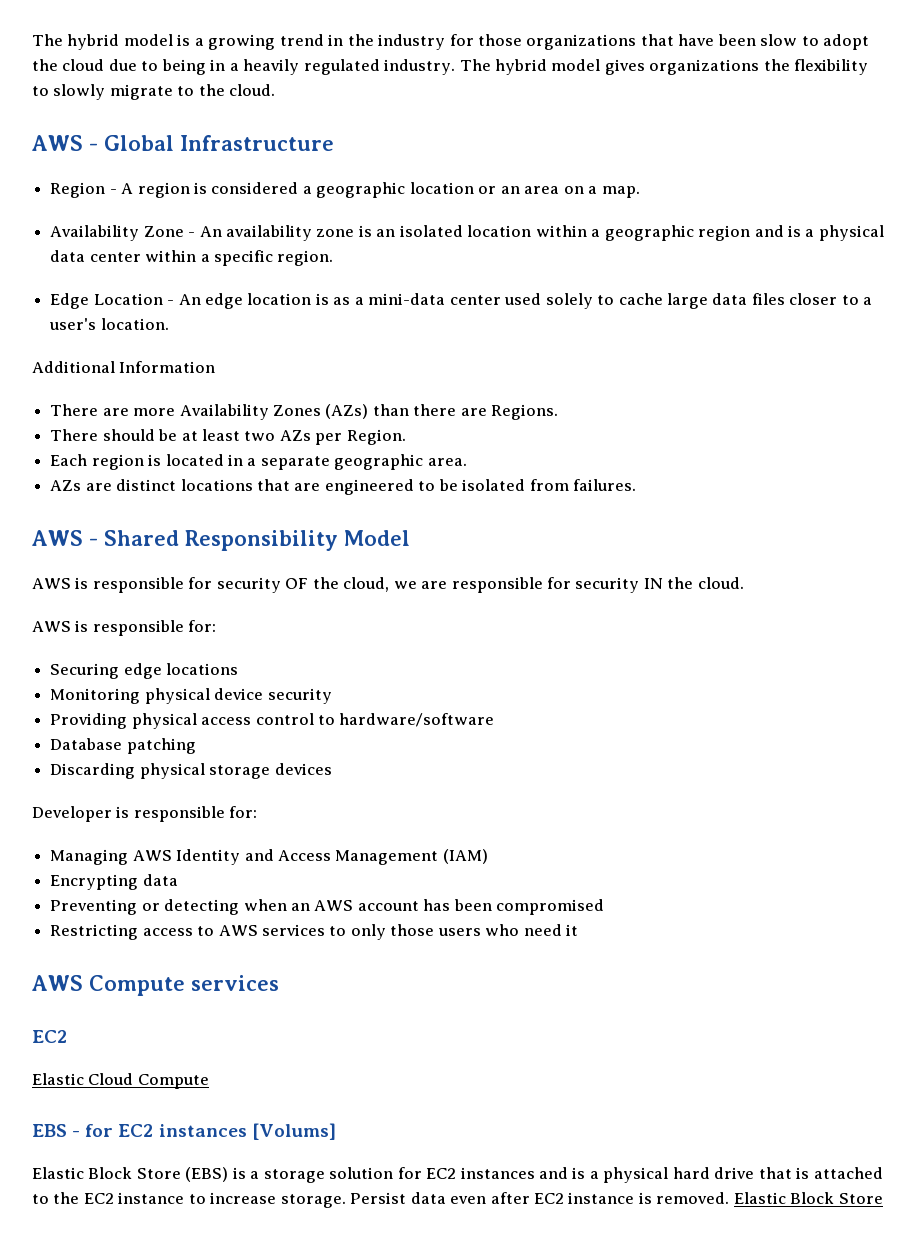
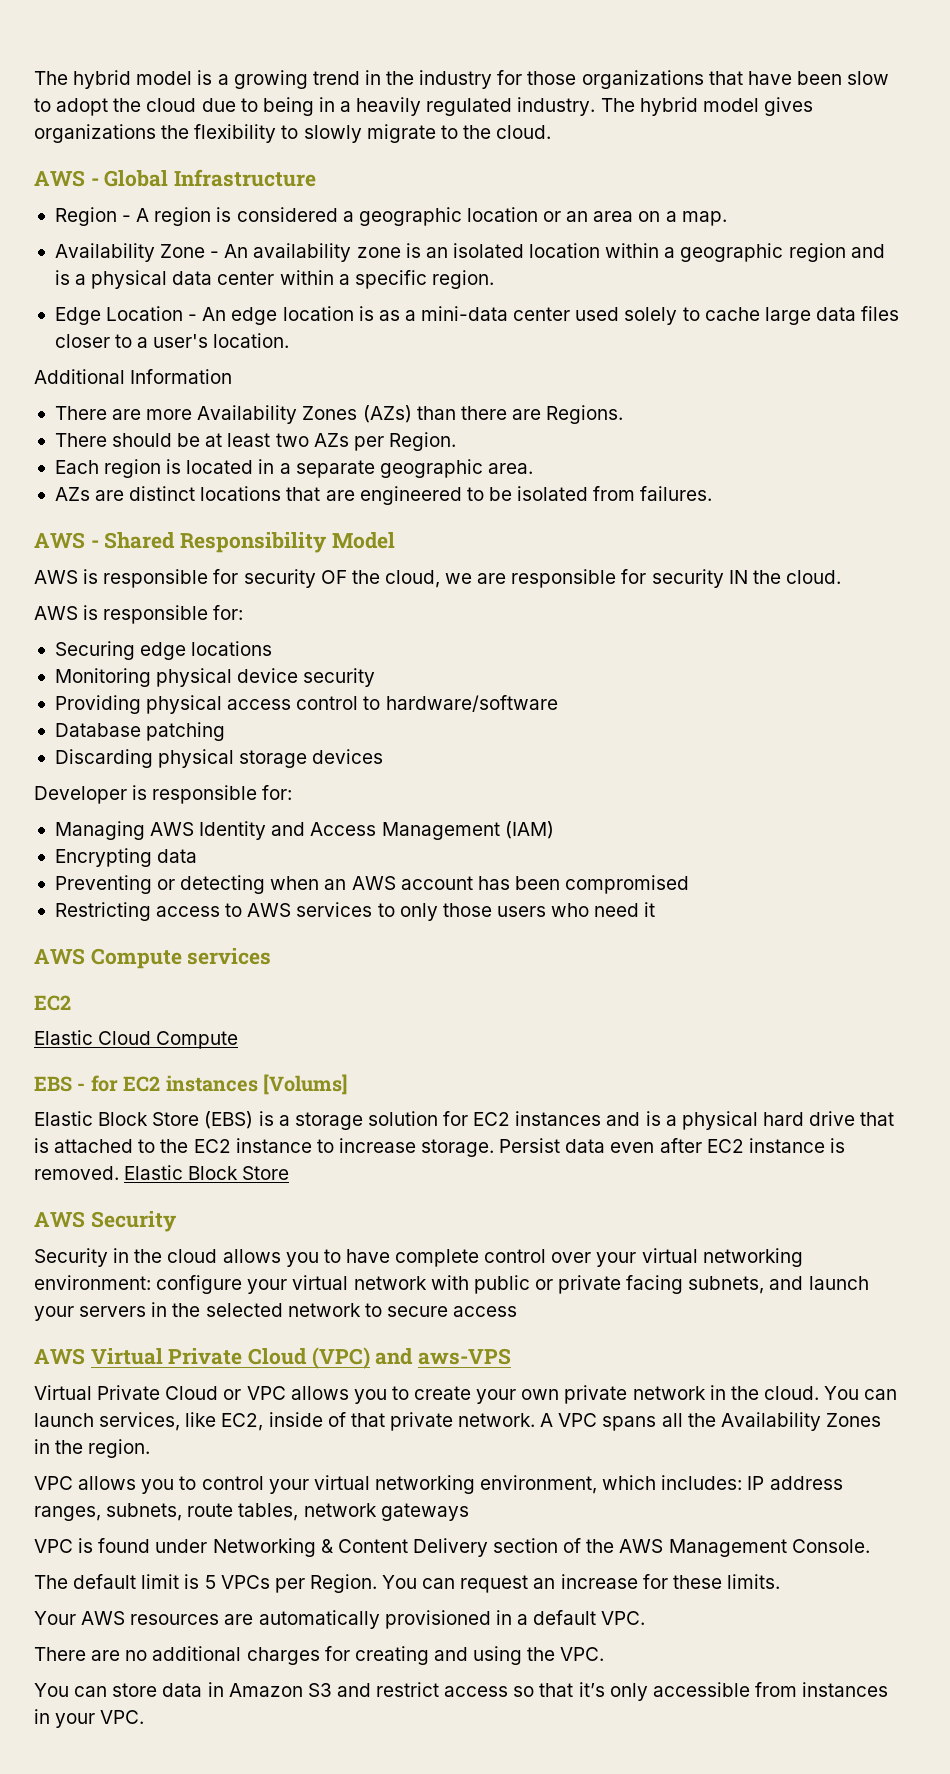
(883, 1198) none -> [34,1211,177,1232] [34,1248,803,1267] [34,1275,869,1294] [34,1302,518,1321] [34,1347,512,1369] [34,1385,898,1404] [34,1412,881,1431] [34,1439,151,1458] [34,1475,843,1494] [34,1503,469,1521] [34,1538,870,1557] [34,1574,780,1593] [34,1610,646,1629] [34,1646,605,1665] [34,1682,889,1701] [34,1709,145,1728] // AWS Security // Security in the cloud allows you to have complete control over your virtual networking environment: configure your virtual network with public or private facing subnets, and launch your servers in the selected network to secure access // AWS Virtual Private Cloud (VPC) and aws-VPS // Virtual Private Cloud or VPC allows you to create your own private network in the cloud. You can launch services, like EC2, inside of that private network. A VPC spans all the Availability Zones in the region. // VPC allows you to control your virtual networking environment, which includes: IP address ranges, subnets, route tables, network gateways // VPC is found under Networking & Content Delivery section of the AWS Management Console. // The default limit is 5 VPCs per Region. You can request an increase for these limits. // Your AWS resources are automatically provisioned in a default VPC. // There are no additional charges for creating and using the VPC. // You can store data in Amazon S3 and restrict access so that it’s only accessible from instances in your VPC.

